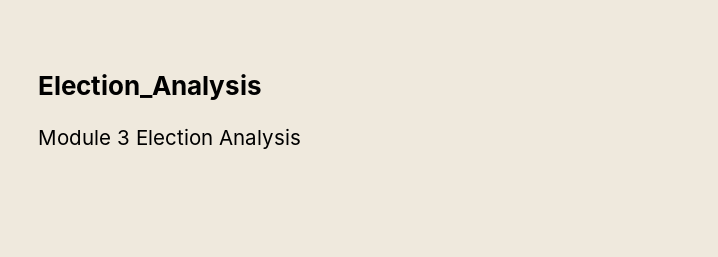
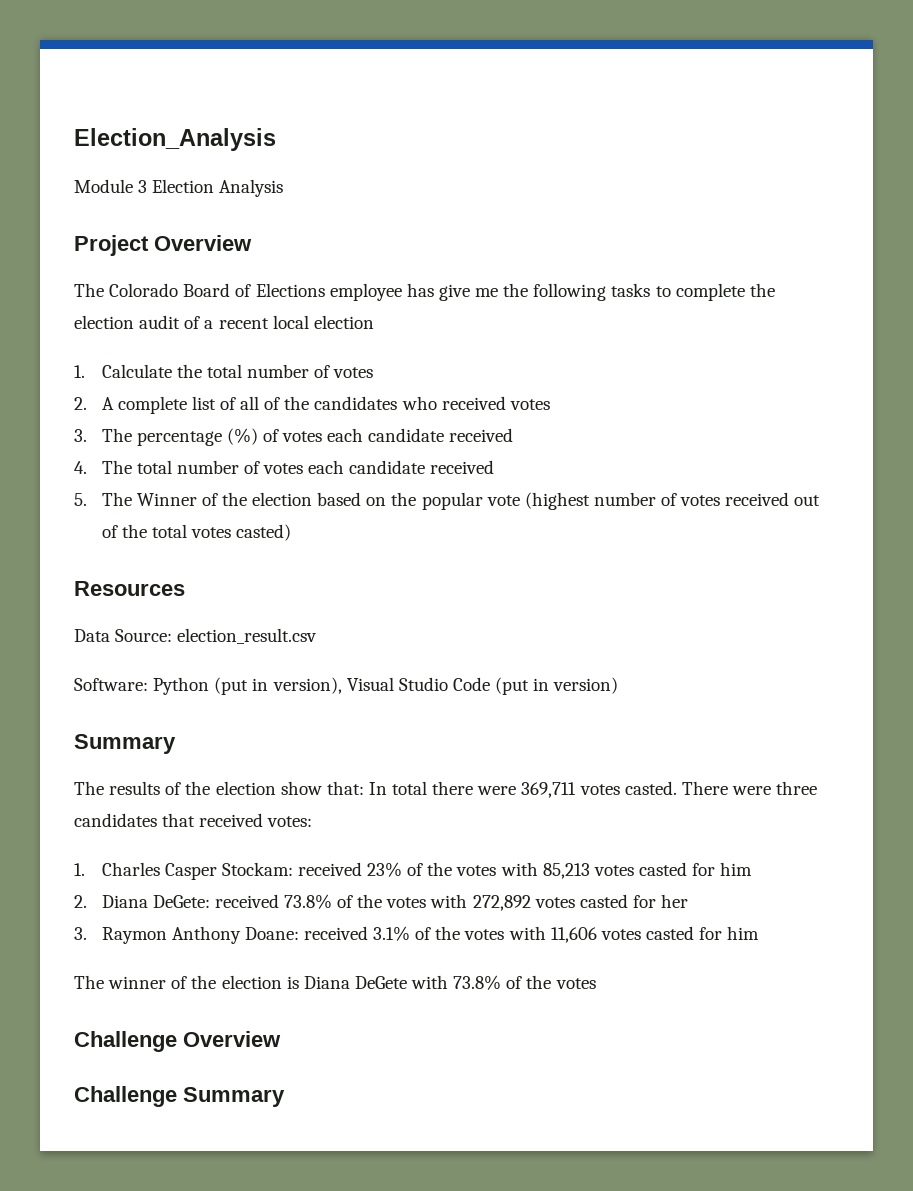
(301, 138) none -> [74,235,252,256] [74,283,775,301] [74,315,374,329] [74,364,374,378] [74,396,550,414] [74,428,514,446] [74,460,495,474] [74,492,821,510] [101,524,292,541] [74,581,185,596] [74,628,318,644] [74,677,619,695] [74,734,176,754] [74,781,818,798] [74,813,313,827] [74,862,753,880] [74,894,689,911] [74,926,760,944] [74,975,596,990] [74,1031,281,1052] [74,1086,285,1107] // Project Overview // The Colorado Board of Elections employee has give me the following tasks to complete the election audit of a recent local election // 1. Calculate the total number of votes // 2. A complete list of all of the candidates who received votes // 3. The percentage (%) of votes each candidate received // 4. The total number of votes each candidate received // 5. The Winner of the election based on the popular vote (highest number of votes received out of the total votes casted) // Resources // Data Source: election_result.csv // Software: Python (put in version), Visual Studio Code (put in version) // Summary // The results of the election show that: In total there were 369,711 votes casted. There were three candidates that received votes: // 1. Charles Casper Stockam: received 23% of the votes with 85,213 votes casted for him // 2. Diana DeGete: received 73.8% of the votes with 272,892 votes casted for her // 3. Raymon Anthony Doane: received 3.1% of the votes with 11,606 votes casted for him // The winner of the election is Diana DeGete with 73.8% of the votes // Challenge Overview // Challenge Summary

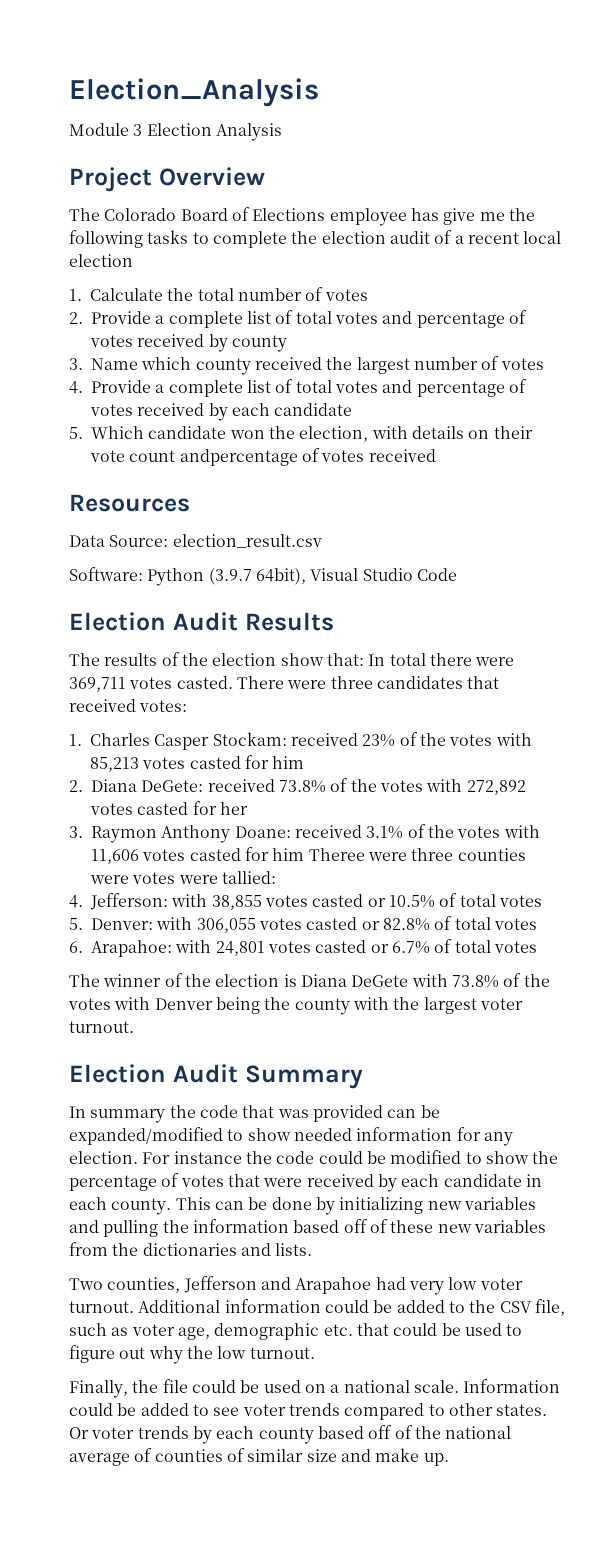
[101,396,550,414] [74,428,514,446] [74,460,495,474] [74,492,821,510] [101,524,292,541] A complete list of all of the candidates who received votes // 3. The percentage (%) of votes each candidate received // 4. The total number of votes each candidate received // 5. The Winner of the election based on the popular vote (highest number of votes received out of the total votes casted) -> [91,310,527,328] [90,334,287,352] [69,356,544,375] [69,379,527,397] [90,403,353,421] [69,426,533,442] [90,448,436,466] Provide a complete list of total votes and percentage of votes received by county // 3. Name which county received the largest number of votes // 4. Provide a complete list of total votes and percentage of votes received by each candidate // 5. Which candidate won the election, with details on their vote count andpercentage of votes received
[214,677,342,695] (put in version), -> [208,568,306,585] (3.9.7 64bit),
[495,677,619,695] [74,734,176,754] (put in version) // Summary -> [69,612,334,631] // Election Audit Results
(760, 933) none -> [308,848,526,861] [90,871,276,884] [69,893,542,910] [69,916,537,933] [69,939,537,957] Theree were three counties were votes were tallied: // 4. Jefferson: with 38,855 votes casted or 10.5% of total votes // 5. Denver: with 306,055 votes casted or 82.8% of total votes // 6. Arapahoe: with 24,801 votes casted or 6.7% of total votes
[74,1031,281,1052] [74,1086,285,1107] // Challenge Overview // Challenge Summary -> [114,997,523,1015] [69,1021,134,1033] [69,1064,363,1089] [69,1105,440,1123] [69,1127,513,1146] [69,1150,559,1164] [69,1173,542,1192] [69,1197,536,1215] [69,1219,546,1237] [69,1242,313,1256] [69,1276,523,1295] [69,1299,565,1316] [69,1323,523,1340] [69,1345,315,1364] [69,1379,561,1398] [69,1403,548,1420] [69,1425,512,1444] [69,1448,449,1466] with Denver being the county with the largest voter turnout. // Election Audit Summary // In summary the code that was provided can be expanded/modified to show needed information for any election. For instance the code could be modified to show the percentage of votes that were received by each candidate in each county. This can be done by initializing new variables and pulling the information based off of these new variables from the dictionaries and lists. // Two counties, Jefferson and Arapahoe had very low voter turnout. Additional information could be added to the CSV file, such as voter age, demographic etc. that could be used to figure out why the low turnout. // Finally, the file could be used on a national scale. Information could be added to see voter trends compared to other states. Or voter trends by each county based off of the national average of counties of similar size and make up.

